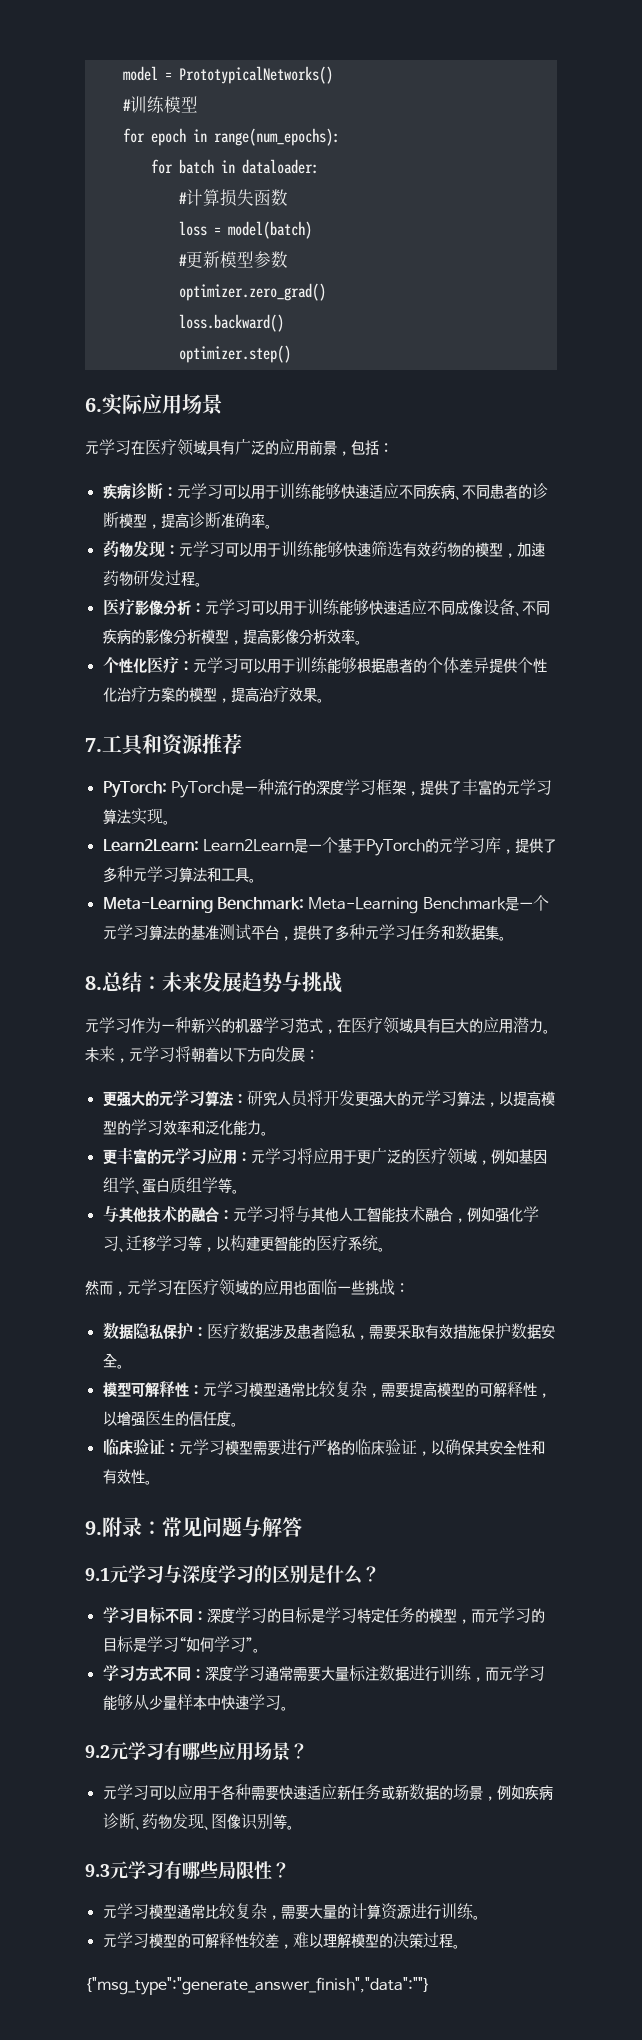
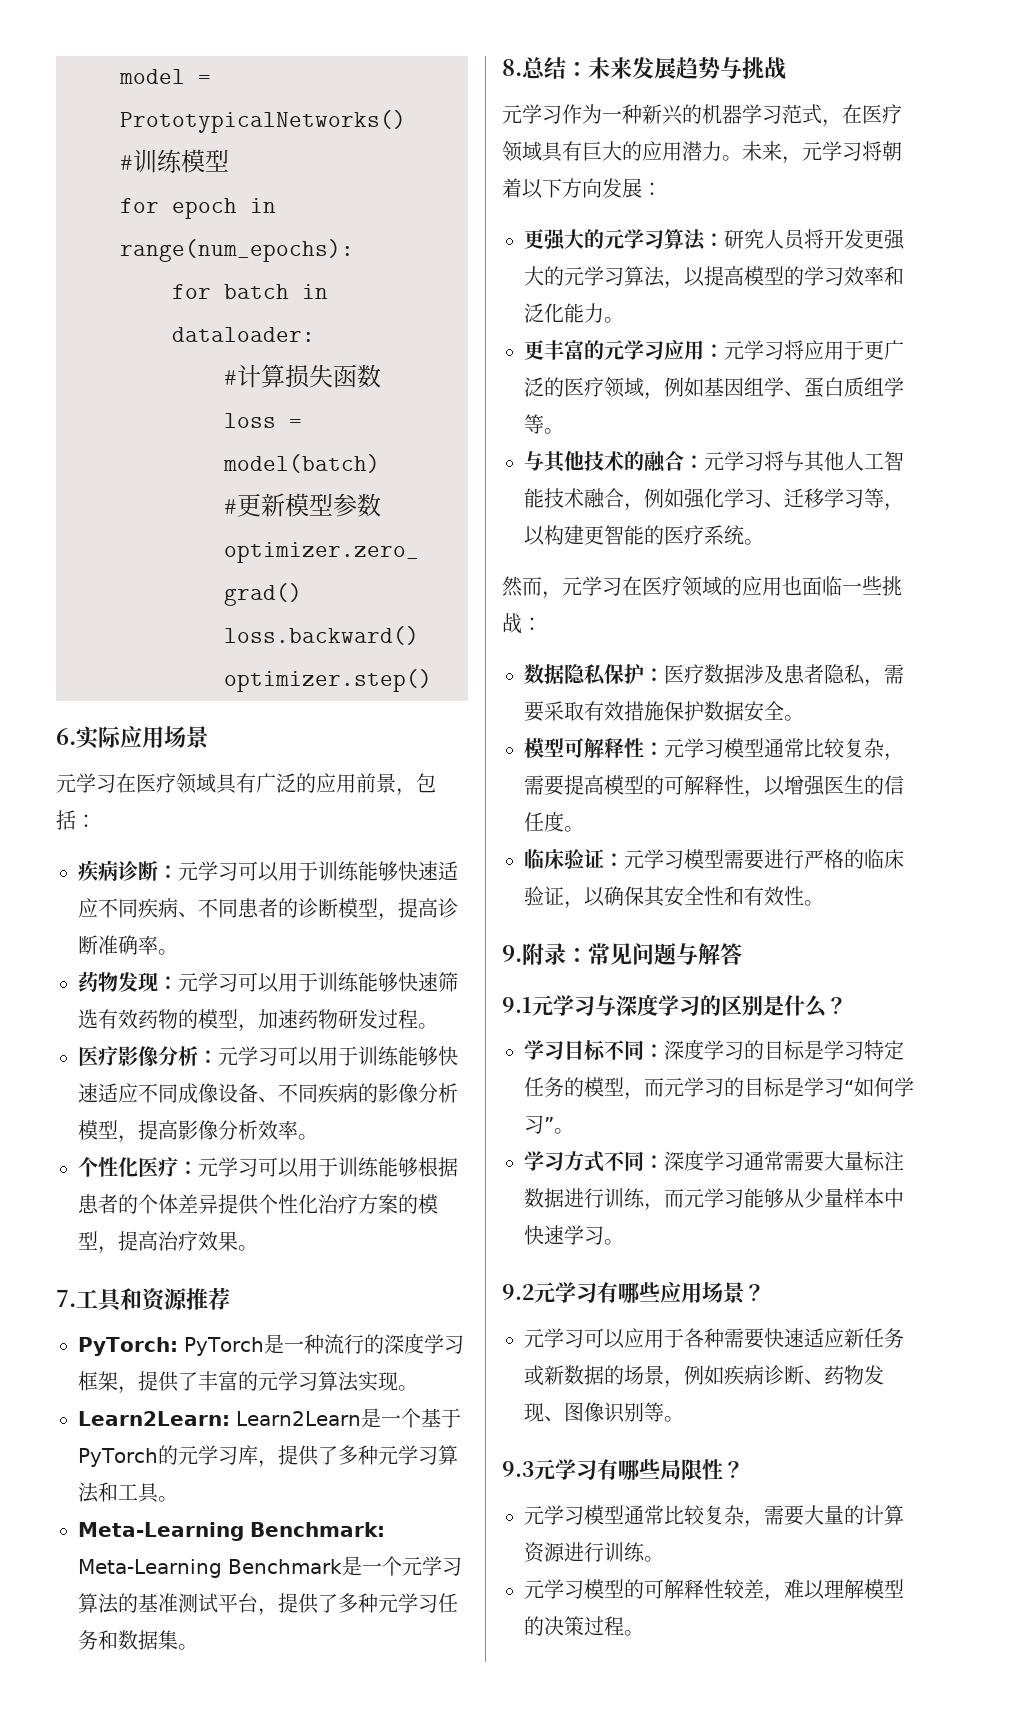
[85,1977,430,1995] // {"msg_type":"generate_answer_finish","data":""} -> (644, 1633) none

